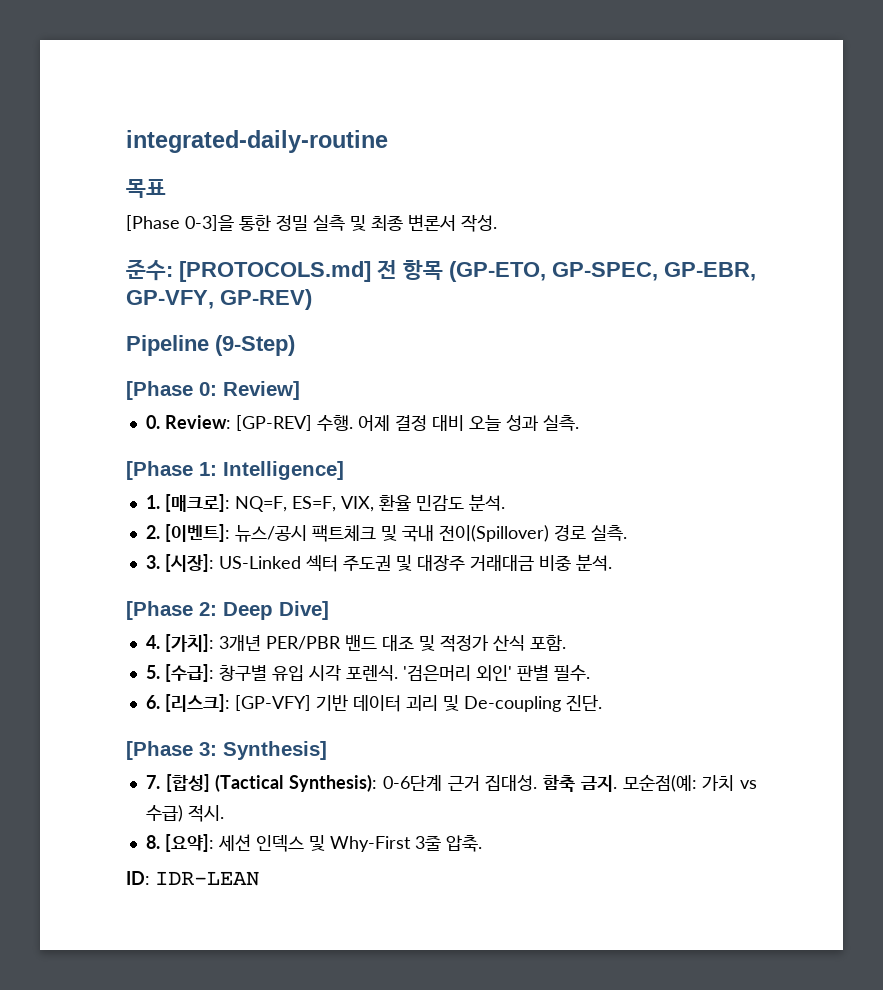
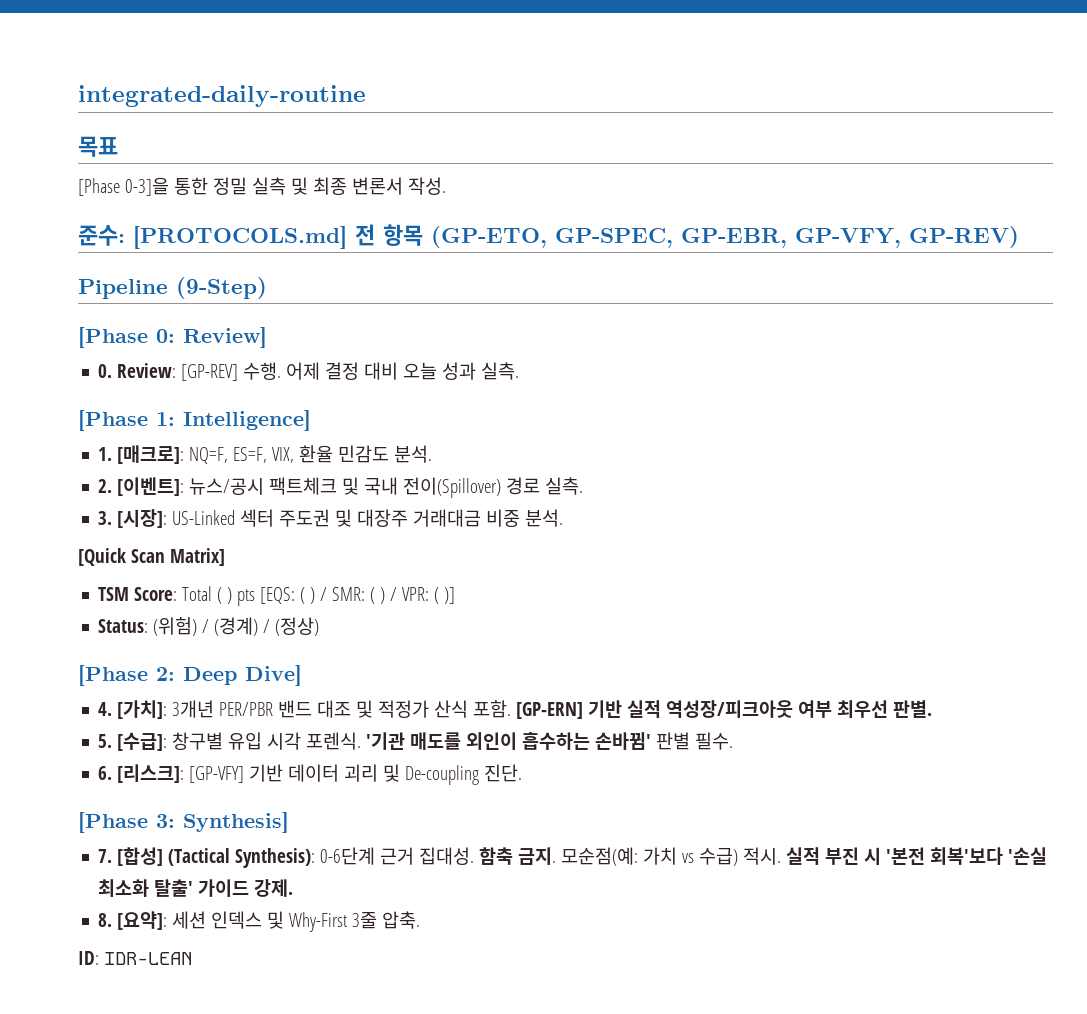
(612, 562) none -> [78,548,225,566] [98,586,456,606] [98,617,320,636] // [Quick Scan Matrix] // TSM Score: Total ( ) pts [EQS: ( ) / SMR: ( ) / VPR: ( )] // Status: (위험) / (경계) / (정상)
(566, 643) none -> [516,700,933,719] [GP-ERN] 기반 실적 역성장/피크아웃 여부 최우선 판별.
[402,665,512,681] '검은머리 외인' -> [366,732,652,750] '기관 매도를 외인이 흡수하는 손바뀜'
(224, 813) none -> [786,847,1048,865] [98,879,294,897] 실적 부진 시 '본전 회복'보다 '손실 최소화 탈출' 가이드 강제.

